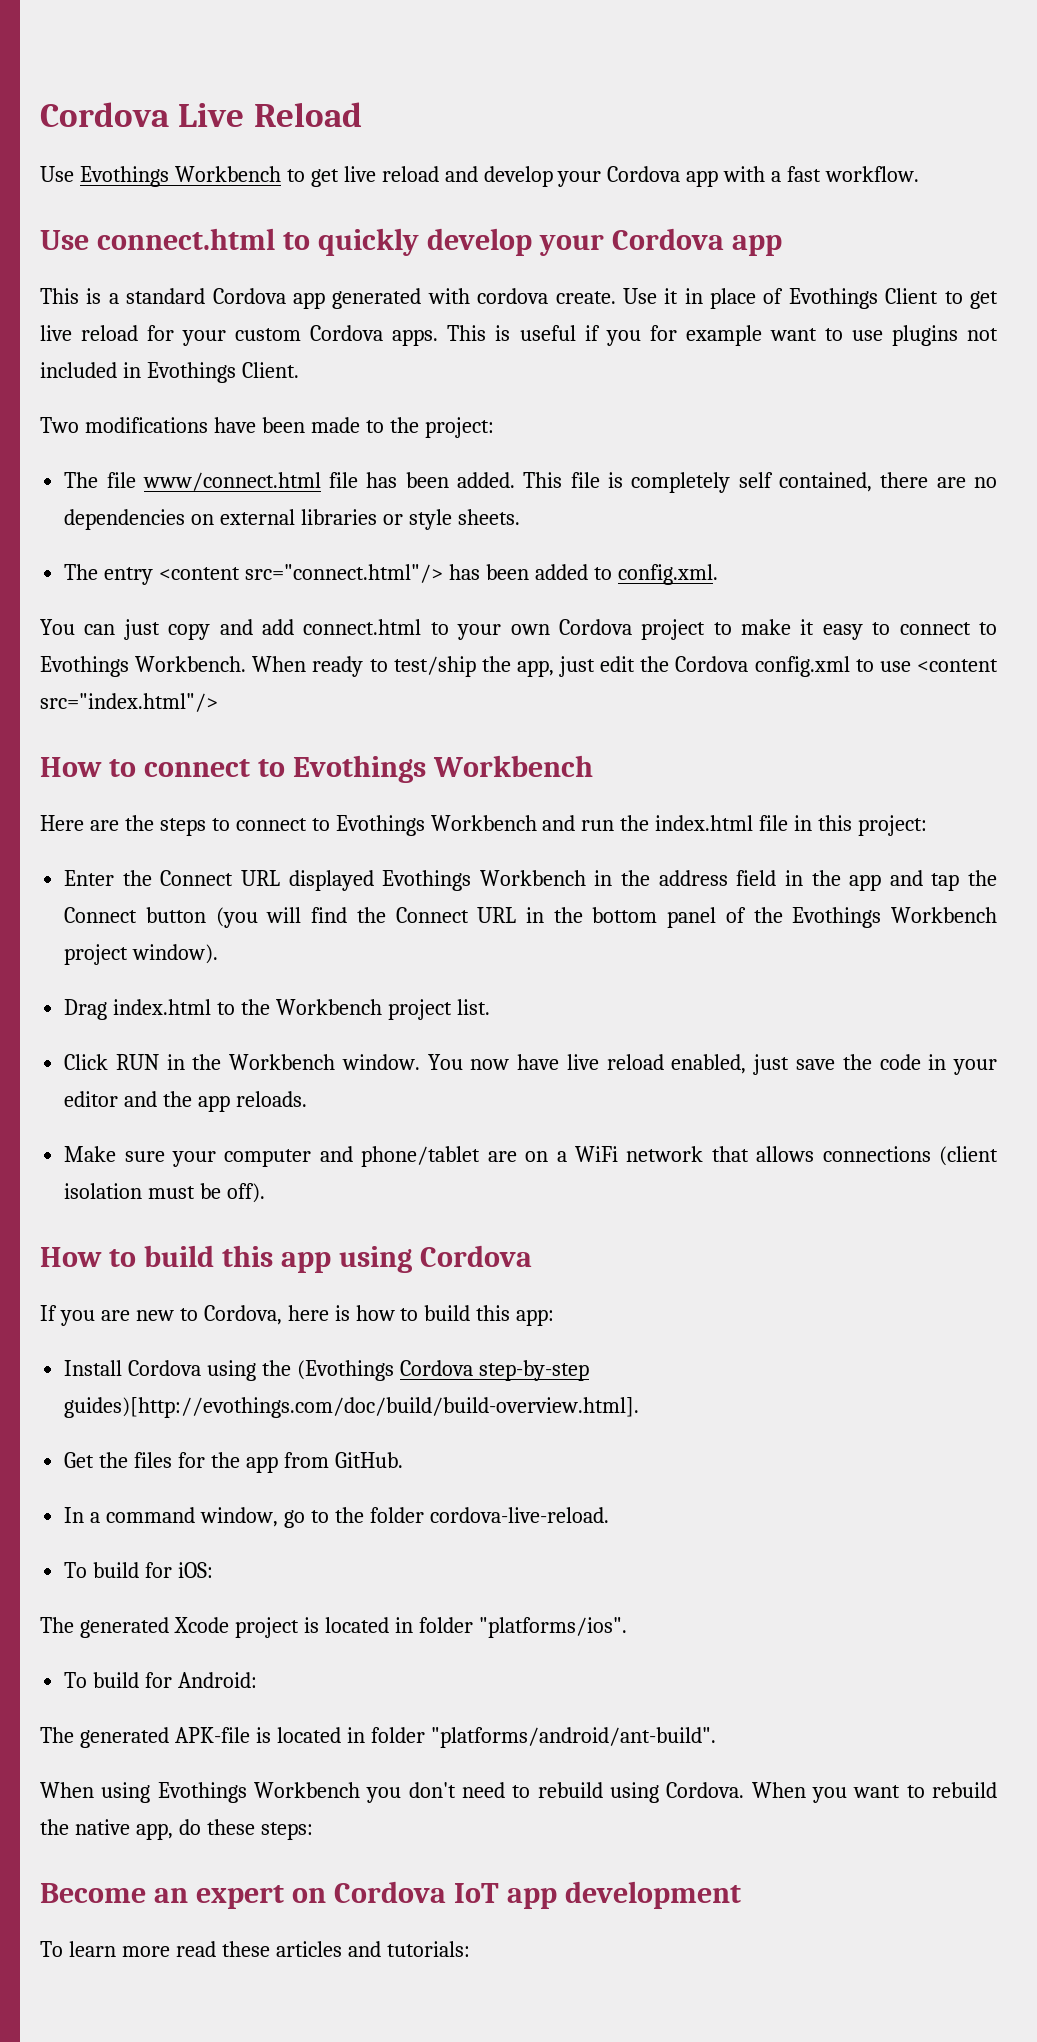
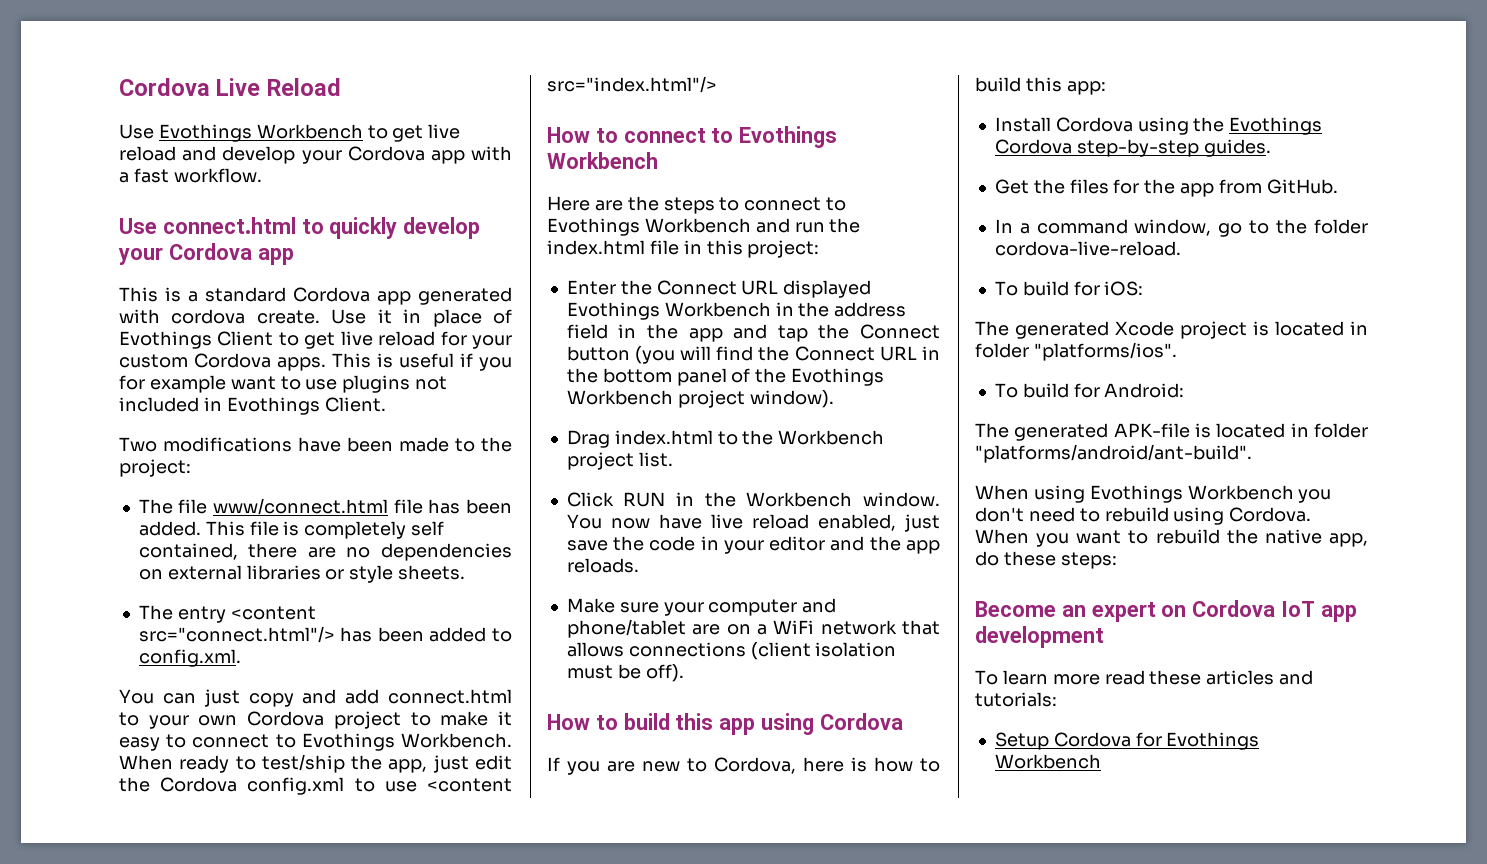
[296,1360,394,1381] (Evothings -> [1229,117,1323,135] Evothings
[64,1397,640,1418] guides)[http://evothings.com/doc/build/build-overview.html]. -> [1203,139,1271,157] guides.
(470, 1949) none -> [994,732,1260,750] [994,754,1101,769] // Setup Cordova for Evothings Workbench

